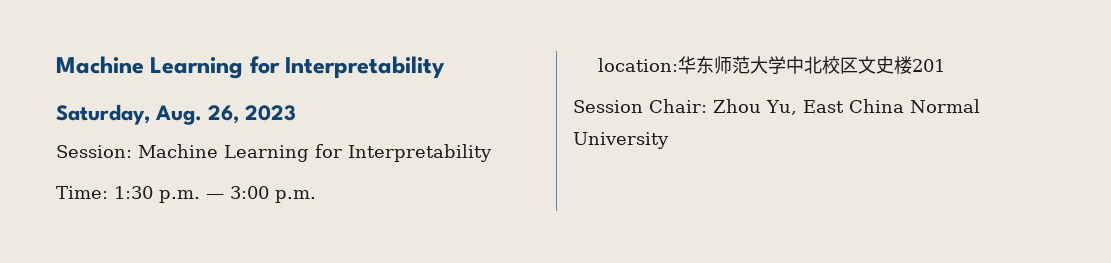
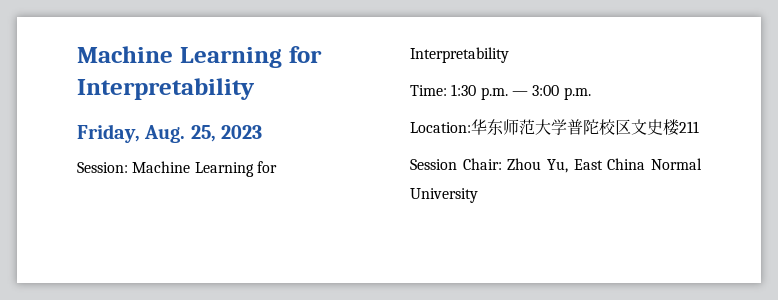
[56,56,446,79] [56,104,239,125] Machine Learning for Interpretability // Saturday, Aug. 26, -> [77,46,322,68] [77,78,255,100] [77,124,216,143] Machine Learning for Interpretability // Friday, Aug. 25,
[597,58,678,72] location: -> [410,122,471,133] Location:
[785,56,822,74] 中北 -> [567,119,599,135] 普陀
[911,59,945,72] 201 -> [679,121,699,133] 211

